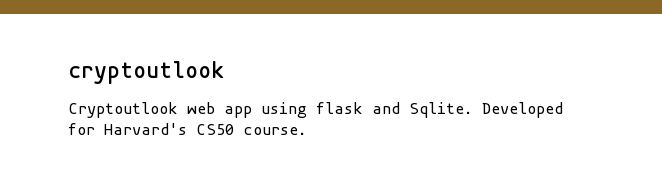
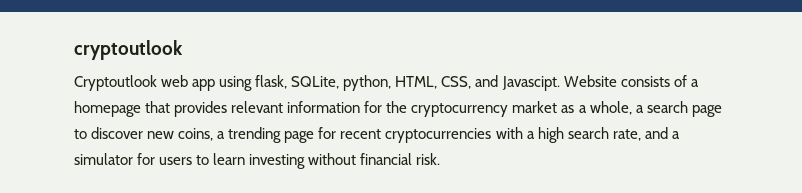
[316,102,563,118] [68,123,307,135] flask and Sqlite. Developed for Harvard's CS50 course. -> [255,75,699,91] [74,101,722,117] [74,127,680,143] [74,153,441,169] flask, SQLite, python, HTML, CSS, and Javascipt. Website consists of a homepage that provides relevant information for the cryptocurrency market as a whole, a search page to discover new coins, a trending page for recent cryptocurrencies with a high search rate, and a simulator for users to learn investing without financial risk.

